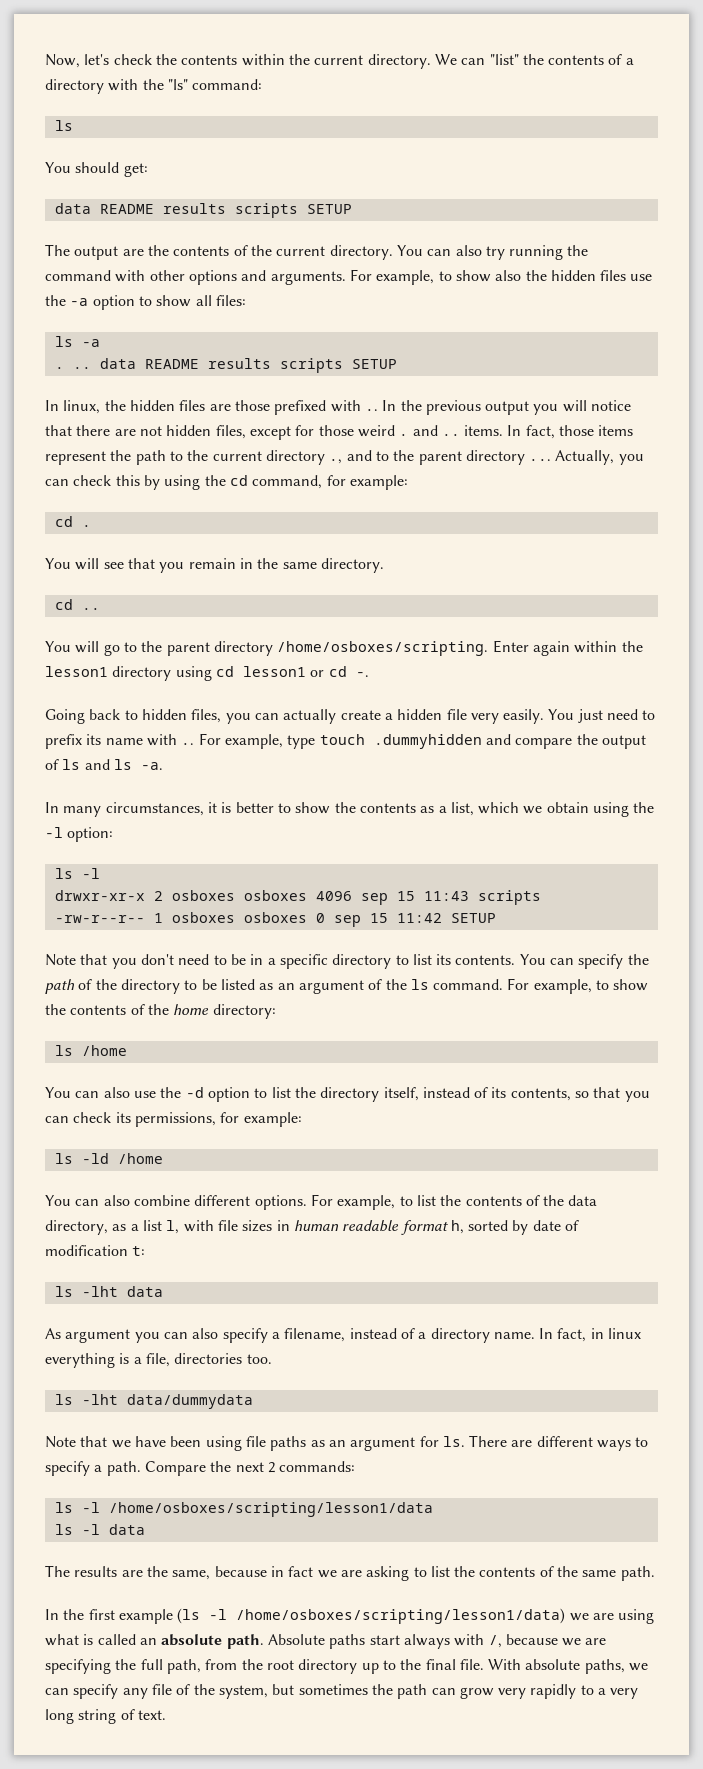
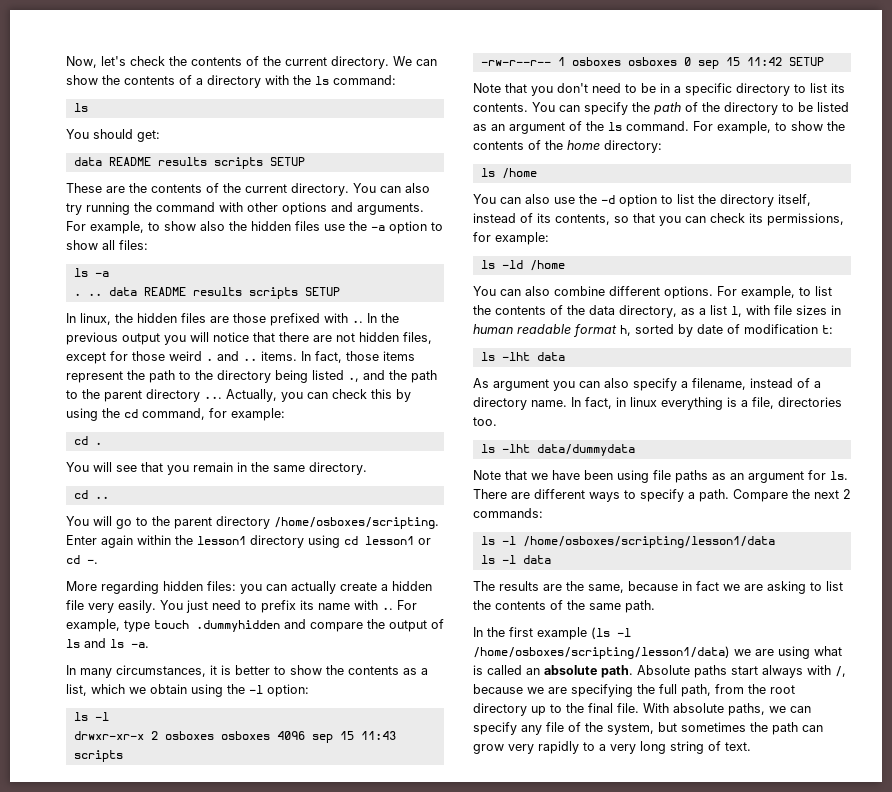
[241,54,285,66] within -> [246,56,259,66] of
[489,54,519,65] "list" -> [66,75,98,85] show
[167,79,188,90] "ls" -> [315,76,329,85] ls
[45,244,119,260] The output -> [66,183,102,193] These
[212,450,372,465] current directory ., and -> [217,370,437,383] directory being listed ., and the path
[45,709,222,724] Going back to hidden files, -> [66,581,236,594] More regarding hidden files:

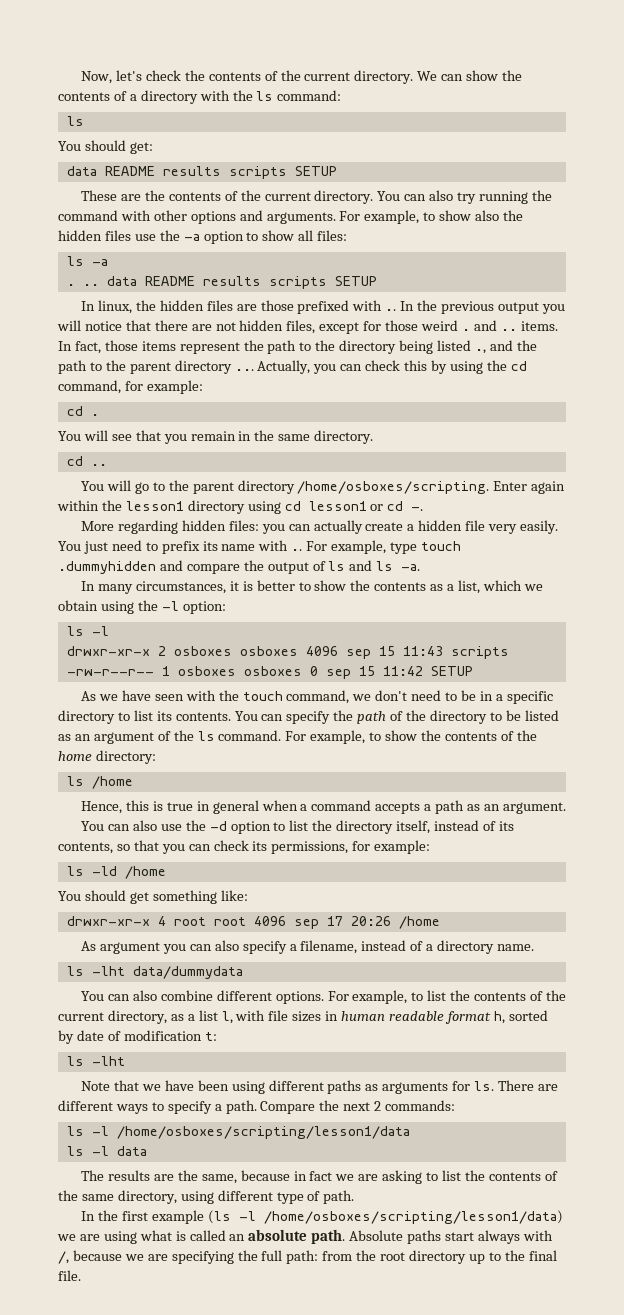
[473,83,553,96] Note that you -> [81,690,372,704] As we have seen with the touch command, we
(537, 173) none -> [81,800,566,814] // Hence, this is true in general when a command accepts a path as an argument.
(565, 265) none -> [58,890,248,904] [66,916,440,929] [81,940,535,954] [66,966,243,979] // You should get something like: // drwxr-xr-x 4 root root 4096 sep 17 20:26 /home // As argument you can also specify a filename, instead of a directory name. // ls -lht data/dummydata
[589,305,615,315] data -> [58,1012,104,1021] current
[536,352,565,361] [473,378,821,391] [473,397,842,410] [473,417,497,426] [480,444,635,456] data // As argument you can also specify a filename, instead of a directory name. In fact, in linux everything is a file, directories too. // ls -lht data/dummydata -> (125, 1061) none
[653,470,671,480] file -> [268,1080,324,1091] different
[730,471,804,483] an argument -> [382,1082,449,1094] arguments
(621, 606) none -> [117,1190,321,1204] directory, using different type of
[681,684,711,697] path, -> [286,1250,319,1264] path:
[643,703,811,716] [473,722,823,735] [473,741,751,754] With absolute paths, we can specify any file of the system, but sometimes the path can grow very rapidly to a very long string of text. -> (81, 1275) none

